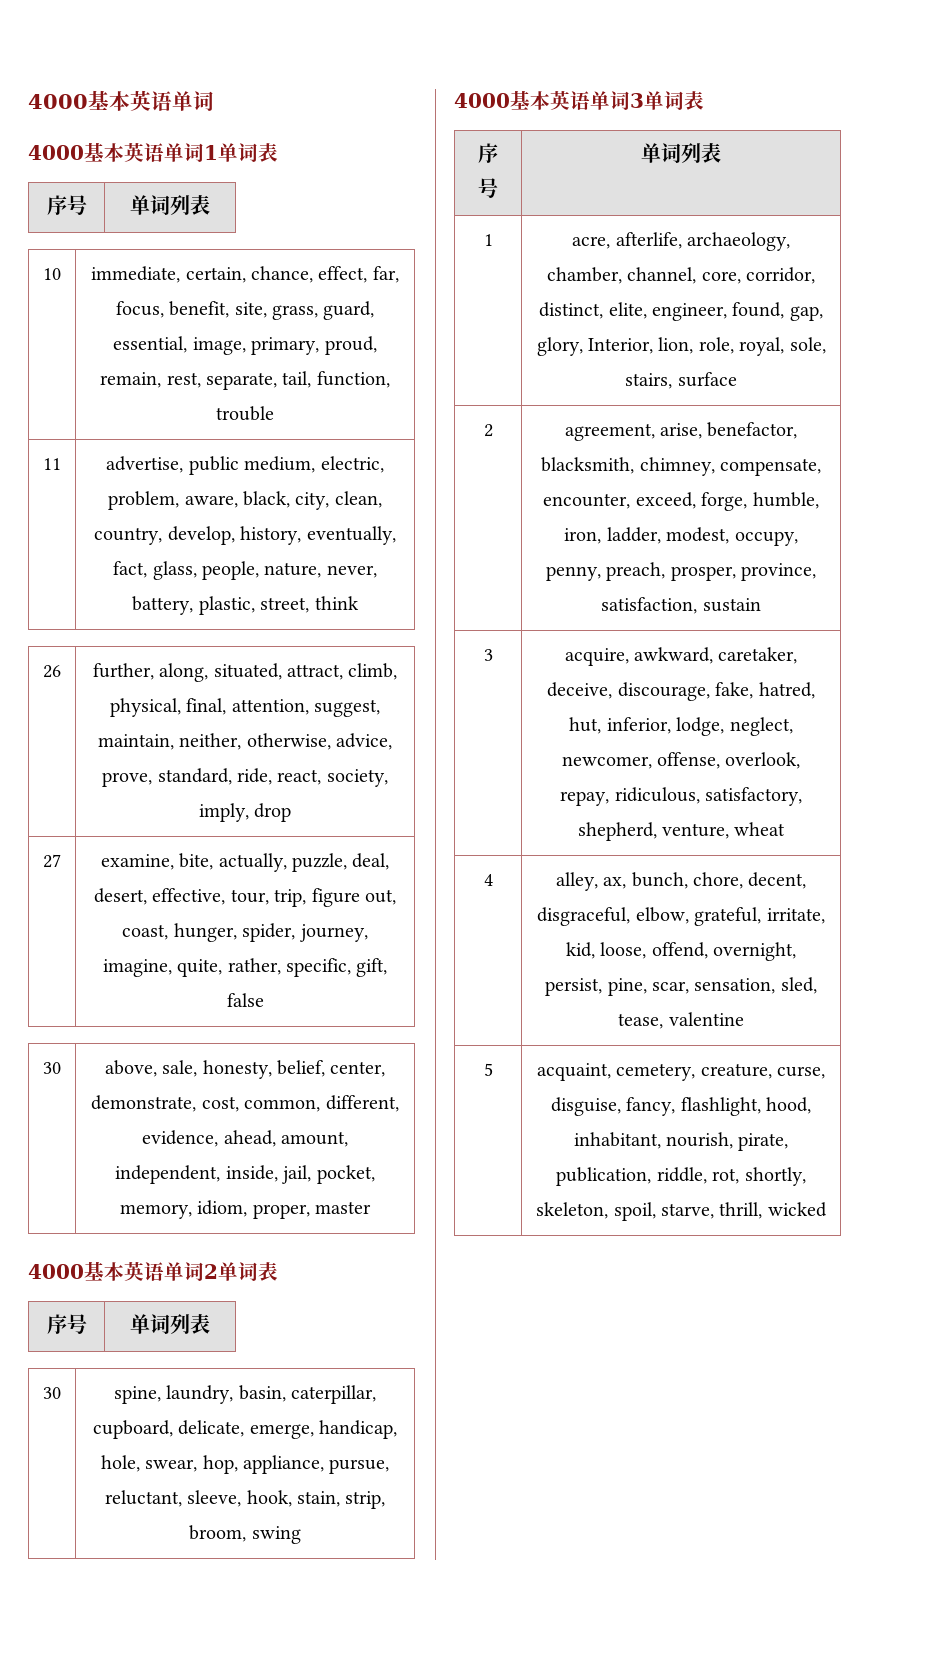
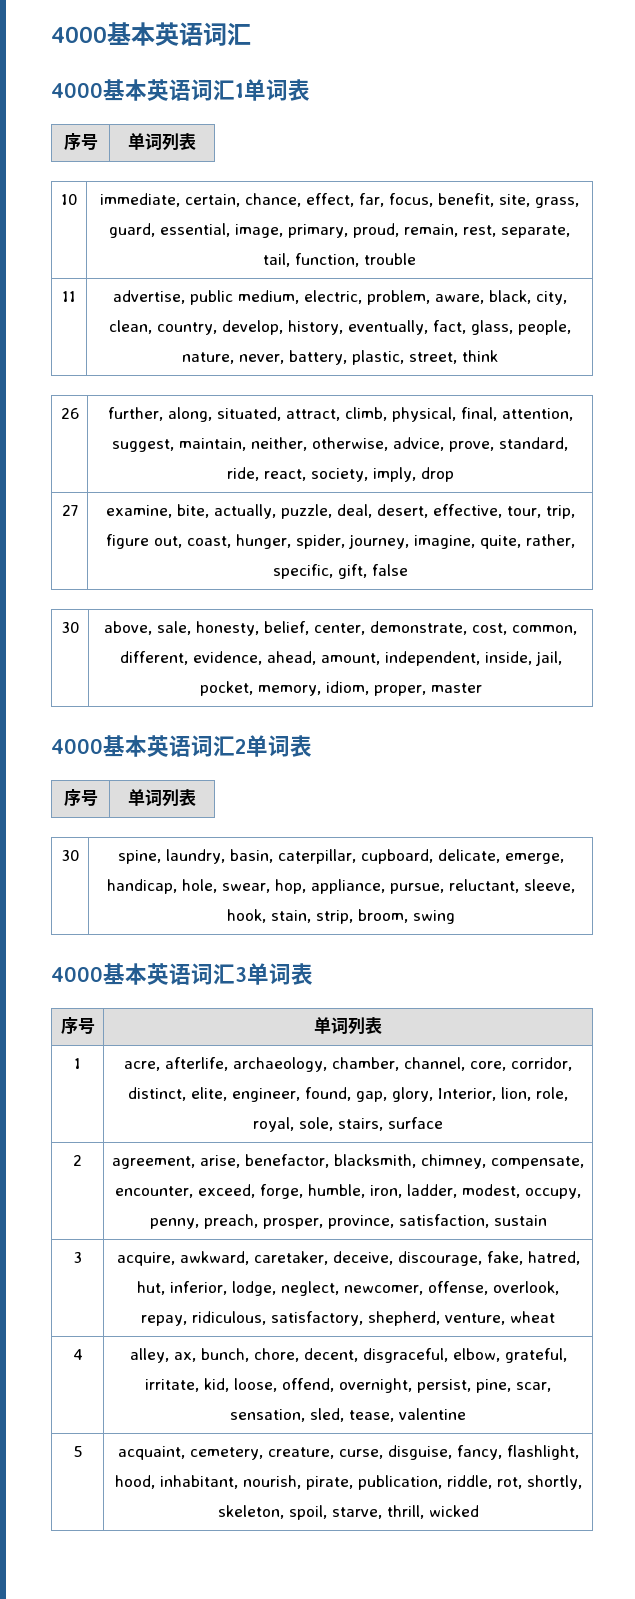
[28,90,214,111] [28,142,204,162] 4000基本英语单词 // 4000基本英语单词 -> [51,22,251,46] [51,79,235,101] 4000基本英语词汇 // 4000基本英语词汇
[164,1262,204,1281] 单词 -> [191,735,235,757] 词汇
[590,91,630,110] 单词 -> [191,963,235,985] 词汇

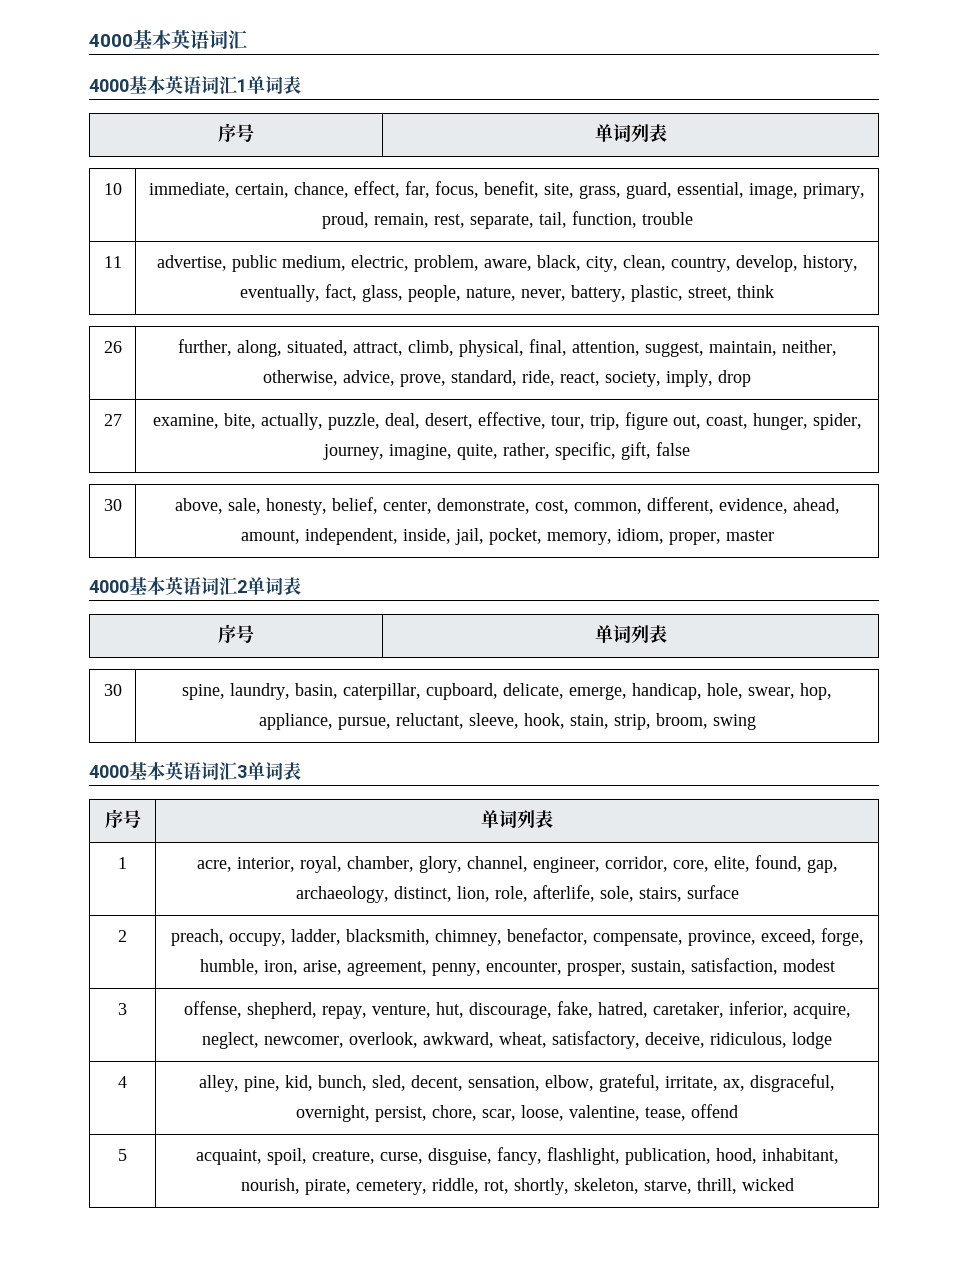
[165,1057,572,1072] [128,1087,496,1102] afterlife, archaeology, chamber, channel, core, corridor, distinct, elite, engineer, found, gap, glory, Interior, -> [236,855,838,873] [295,886,452,903] interior, royal, chamber, glory, channel, engineer, corridor, core, elite, found, gap, archaeology, distinct,
[253,1117,294,1132] royal, -> [532,885,595,902] afterlife,
[112,1154,584,1169] [115,1184,581,1199] [149,1214,547,1229] [73,1252,82,1263] [116,1251,580,1266] [137,1281,559,1296] [141,1311,555,1326] [72,1349,83,1360] [129,1348,567,1363] [145,1378,551,1393] [230,1408,466,1422] agreement, arise, benefactor, blacksmith, chimney, compensate, encounter, exceed, forge, humble, iron, ladder, modest, occupy, penny, preach, prosper, province, satisfaction, sustain // 3 | acquire, awkward, caretaker, deceive, discourage, fake, hatred, hut, inferior, lodge, neglect, newcomer, offense, overlook, repay, ridiculous, satisfactory, shepherd, venture, wheat // 4 | alley, ax, bunch, chore, decent, disgraceful, elbow, grateful, irritate, kid, loose, offend, overnight, persist, pine, scar, sensation, sled, tease, valentine -> [170,928,864,946] [199,958,835,976] [118,1003,127,1015] [183,1001,851,1019] [202,1031,832,1049] [118,1076,127,1088] [199,1074,835,1092] [296,1104,738,1122] preach, occupy, ladder, blacksmith, chimney, benefactor, compensate, province, exceed, forge, humble, iron, arise, agreement, penny, encounter, prosper, sustain, satisfaction, modest // 3 | offense, shepherd, repay, venture, hut, discourage, fake, hatred, caretaker, inferior, acquire, neglect, newcomer, overlook, awkward, wheat, satisfactory, deceive, ridiculous, lodge // 4 | alley, pine, kid, bunch, sled, decent, sensation, elbow, grateful, irritate, ax, disgraceful, overnight, persist, chore, scar, loose, valentine, tease, offend
[189,1447,263,1460] cemetery, -> [266,1148,307,1165] spoil,
(579, 1452) none -> [624,1148,711,1165] publication,
[357,1475,442,1490] publication, -> [355,1180,427,1195] cemetery,
[288,1505,327,1520] spoil, -> (639, 1186) none

